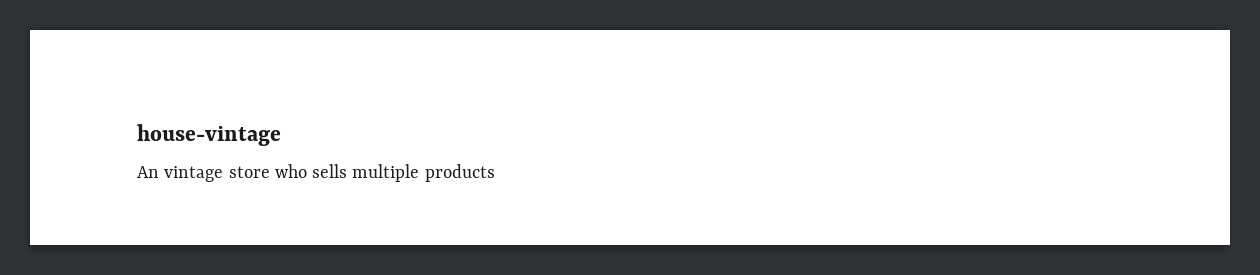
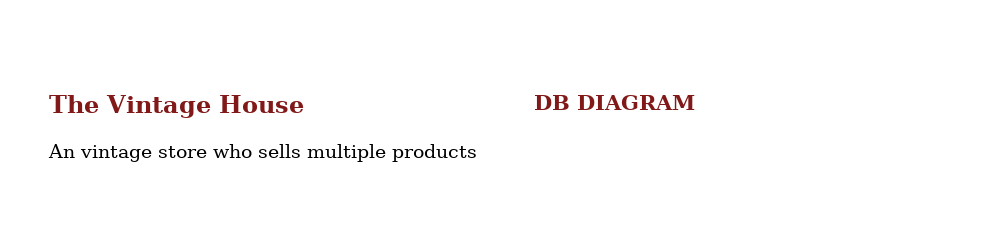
[137,124,281,146] house-vintage -> [49,95,304,118] The Vintage House
(495, 173) none -> [534,95,695,110] // DB DIAGRAM

